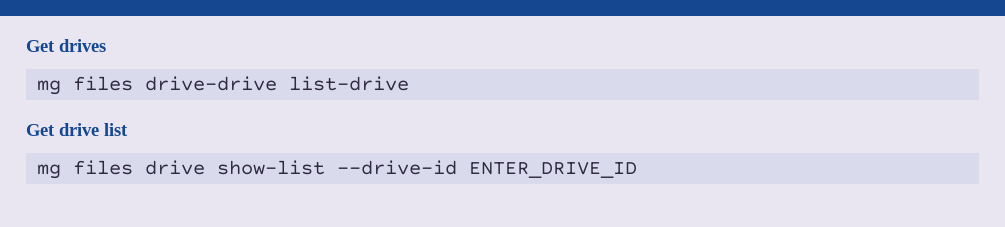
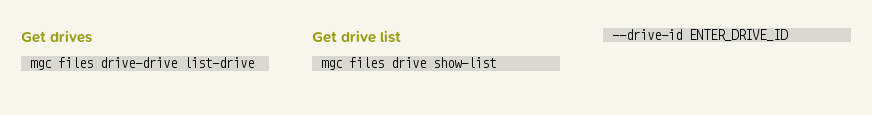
[37,80,62,95] mg -> [30,60,53,70] mgc
[37,164,62,179] mg -> [321,60,344,70] mgc

